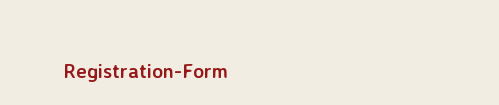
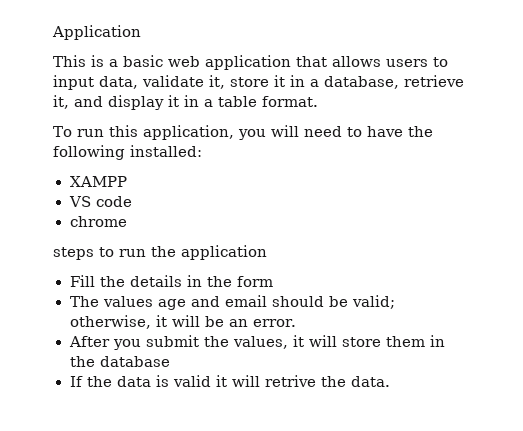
[64,64,228,82] Registration-Form -> [52,25,141,40] [53,55,448,70] [53,75,464,90] [53,95,318,110] [53,125,433,140] [53,145,202,160] [69,176,127,187] [68,196,132,207] [69,216,127,227] [53,245,267,260] [69,275,273,287] [69,295,395,310] [69,315,297,329] [68,335,445,350] [69,356,170,367] [69,375,390,387] Application // This is a basic web application that allows users to input data, validate it, store it in a database, retrieve it, and display it in a table format. // To run this application, you will need to have the following installed: // XAMPP // VS code // chrome // steps to run the application // Fill the details in the form // The values age and email should be valid; otherwise, it will be an error. // After you submit the values, it will store them in the database // If the data is valid it will retrive the data.

